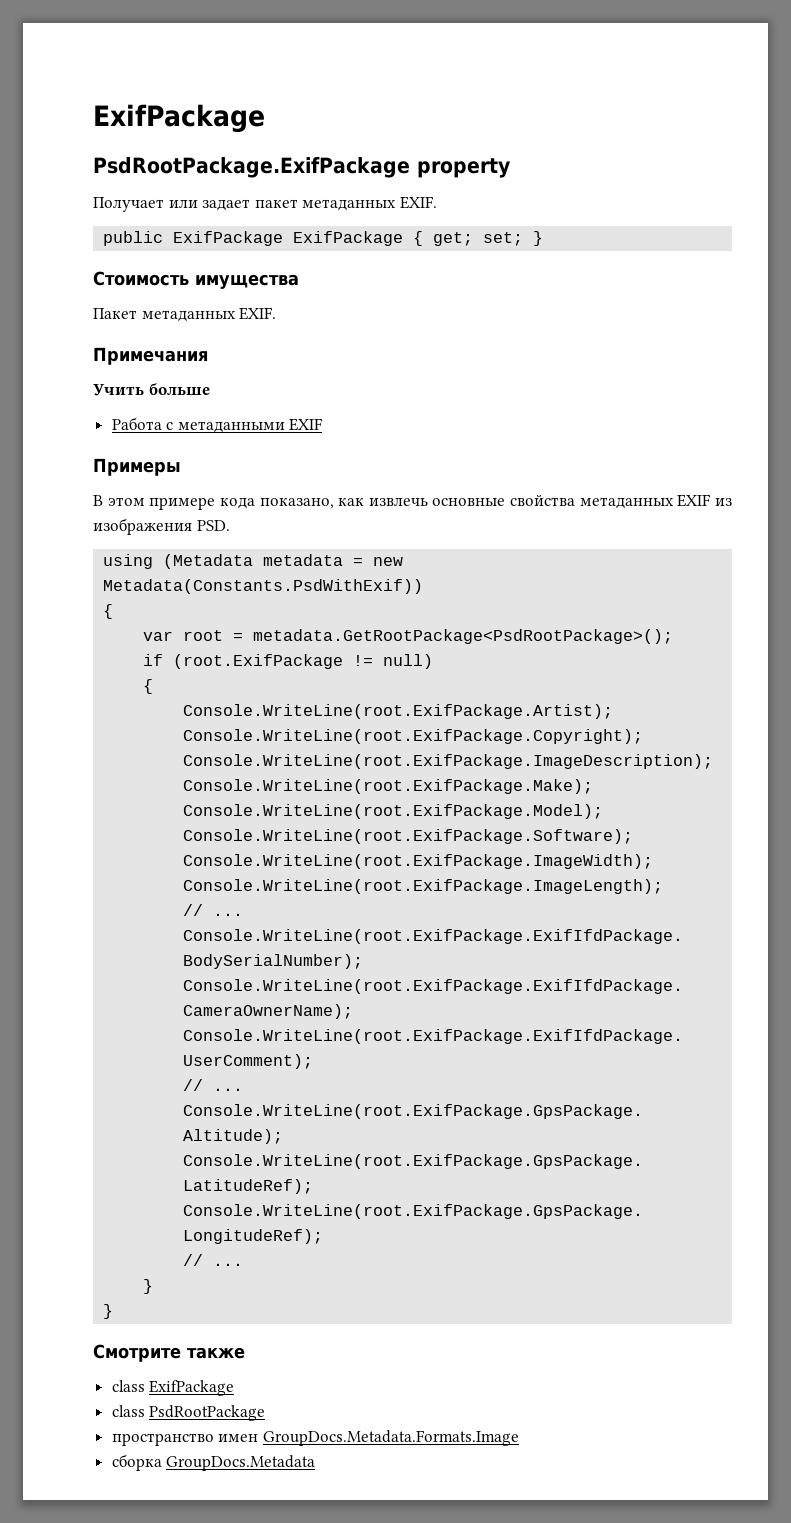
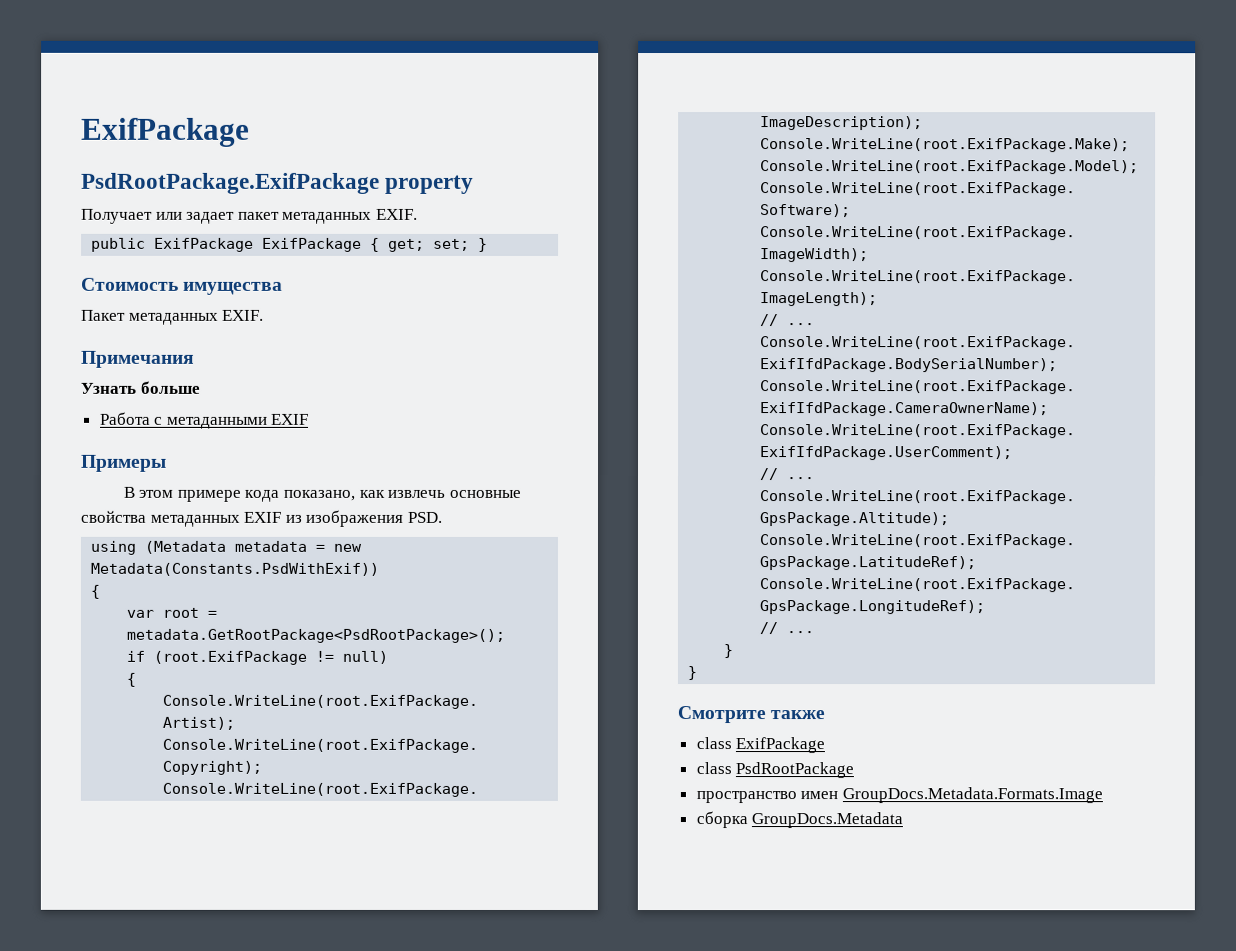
[93,384,144,396] Учить -> [81,382,137,394] Узнать

